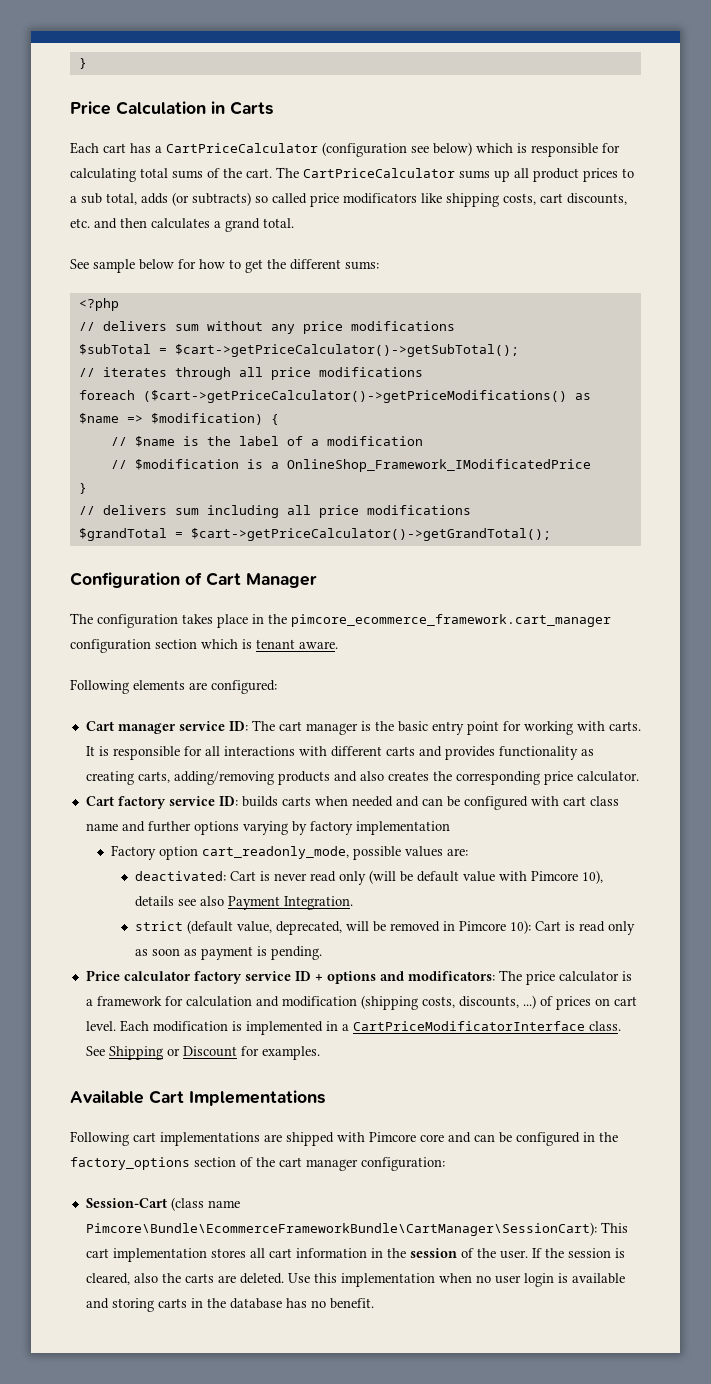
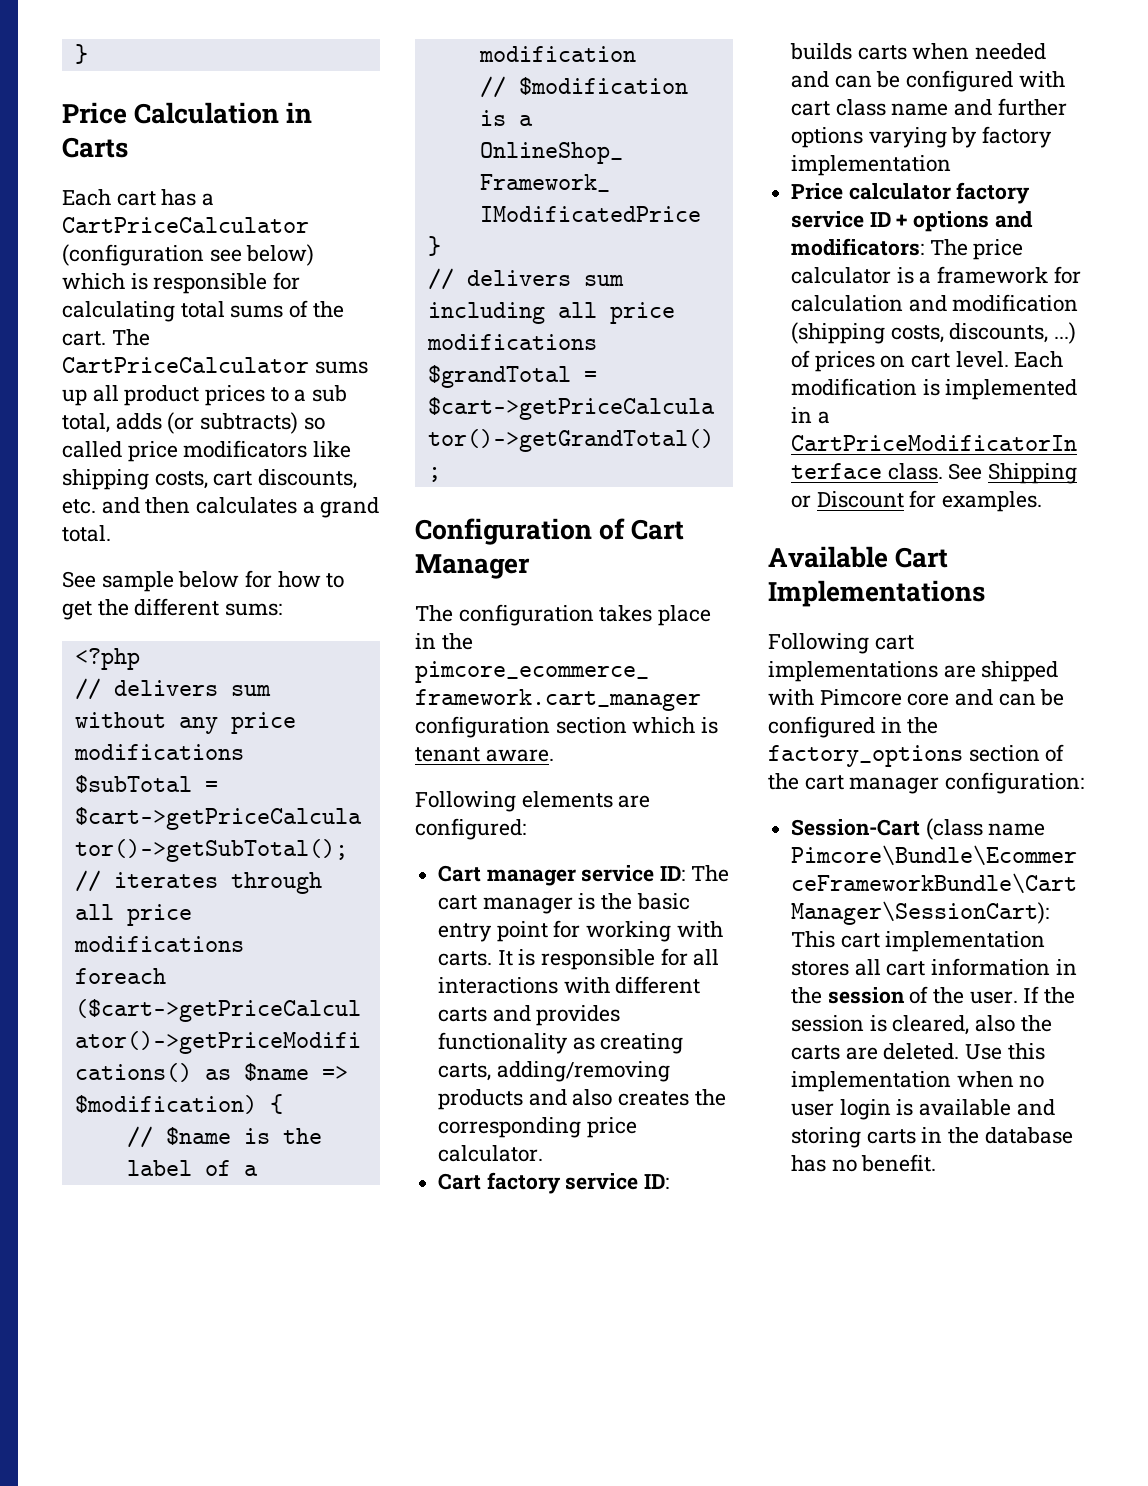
[110,845,468,860] [135,870,604,885] [135,896,354,910] [135,920,636,935] [135,946,323,960] // Factory option cart_readonly_mode, possible values are: // deactivated: Cart is never read only (will be default value with Pimcore 10), details see also Payment Integration. // strict (default value, deprecated, will be removed in Pimcore 10): Cart is read only as soon as payment is pending. -> (952, 165) none

